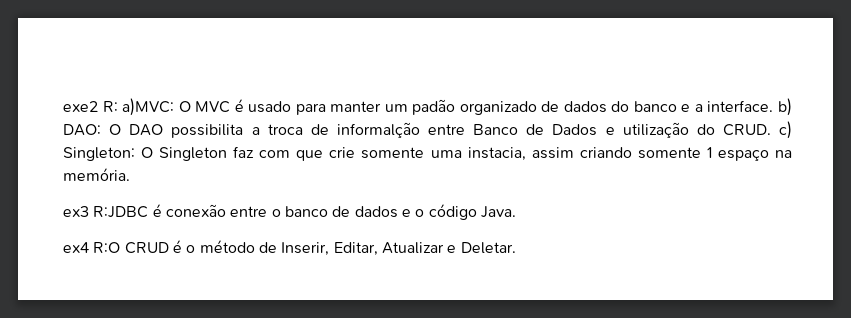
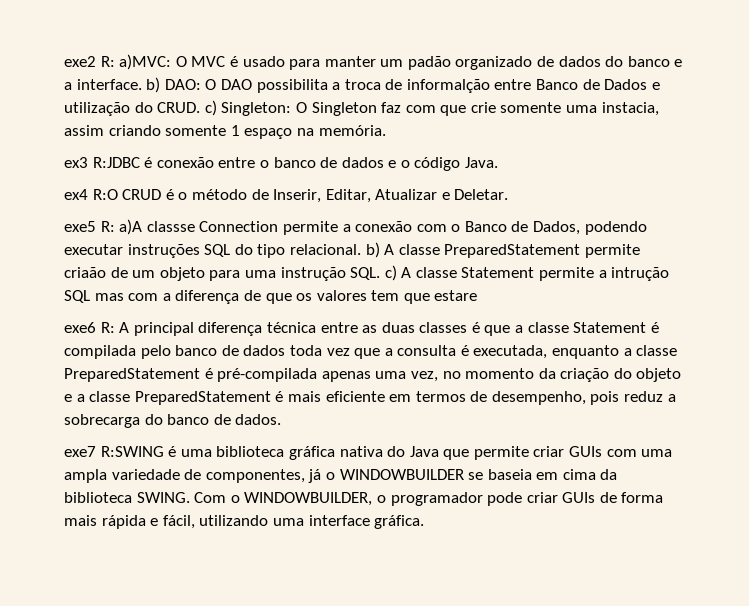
(516, 248) none -> [64,219,647,235] [64,242,640,258] [64,265,670,281] [64,290,478,304] [64,322,659,336] [64,345,678,359] [64,368,682,382] [64,391,676,405] [64,414,282,428] [64,446,673,460] [64,469,618,483] [64,492,664,506] [64,515,425,529] // exe5 R: a)A classse Connection permite a conexão com o Banco de Dados, podendo executar instruções SQL do tipo relacional. b) A classe PreparedStatement permite criaão de um objeto para uma instrução SQL. c) A classe Statement permite a intrução SQL mas com a diferença de que os valores tem que estare // exe6 R: A principal diferença técnica entre as duas classes é que a classe Statement é compilada pelo banco de dados toda vez que a consulta é executada, enquanto a classe PreparedStatement é pré-compilada apenas uma vez, no momento da criação do objeto e a classe PreparedStatement é mais eficiente em termos de desempenho, pois reduz a sobrecarga do banco de dados. // exe7 R:SWING é uma biblioteca gráfica nativa do Java que permite criar GUIs com uma ampla variedade de componentes, já o WINDOWBUILDER se baseia em cima da biblioteca SWING. Com o WINDOWBUILDER, o programador pode criar GUIs de forma mais rápida e fácil, utilizando uma interface gráfica.

